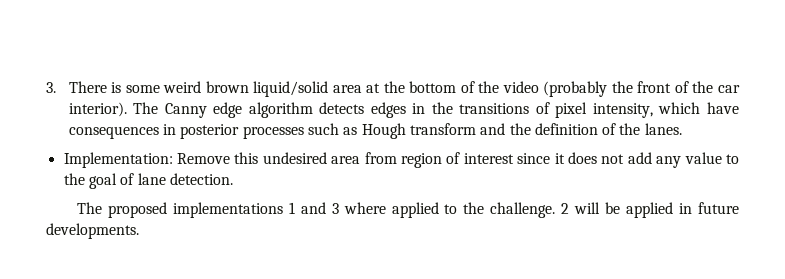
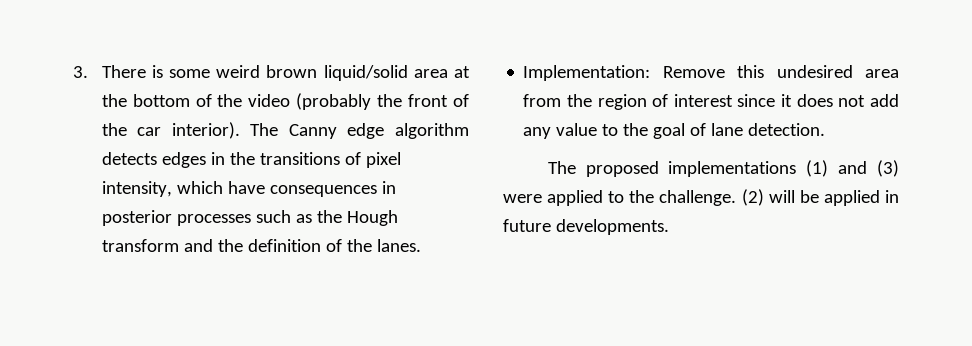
(358, 131) none -> [316,210,342,223] the
(397, 158) none -> [566,94,592,107] the
[288,202,386,214] 1 and 3 where -> [806,160,899,177] [503,194,542,203] (1) and (3) were
[561,203,570,214] 2 -> [741,189,764,206] (2)

